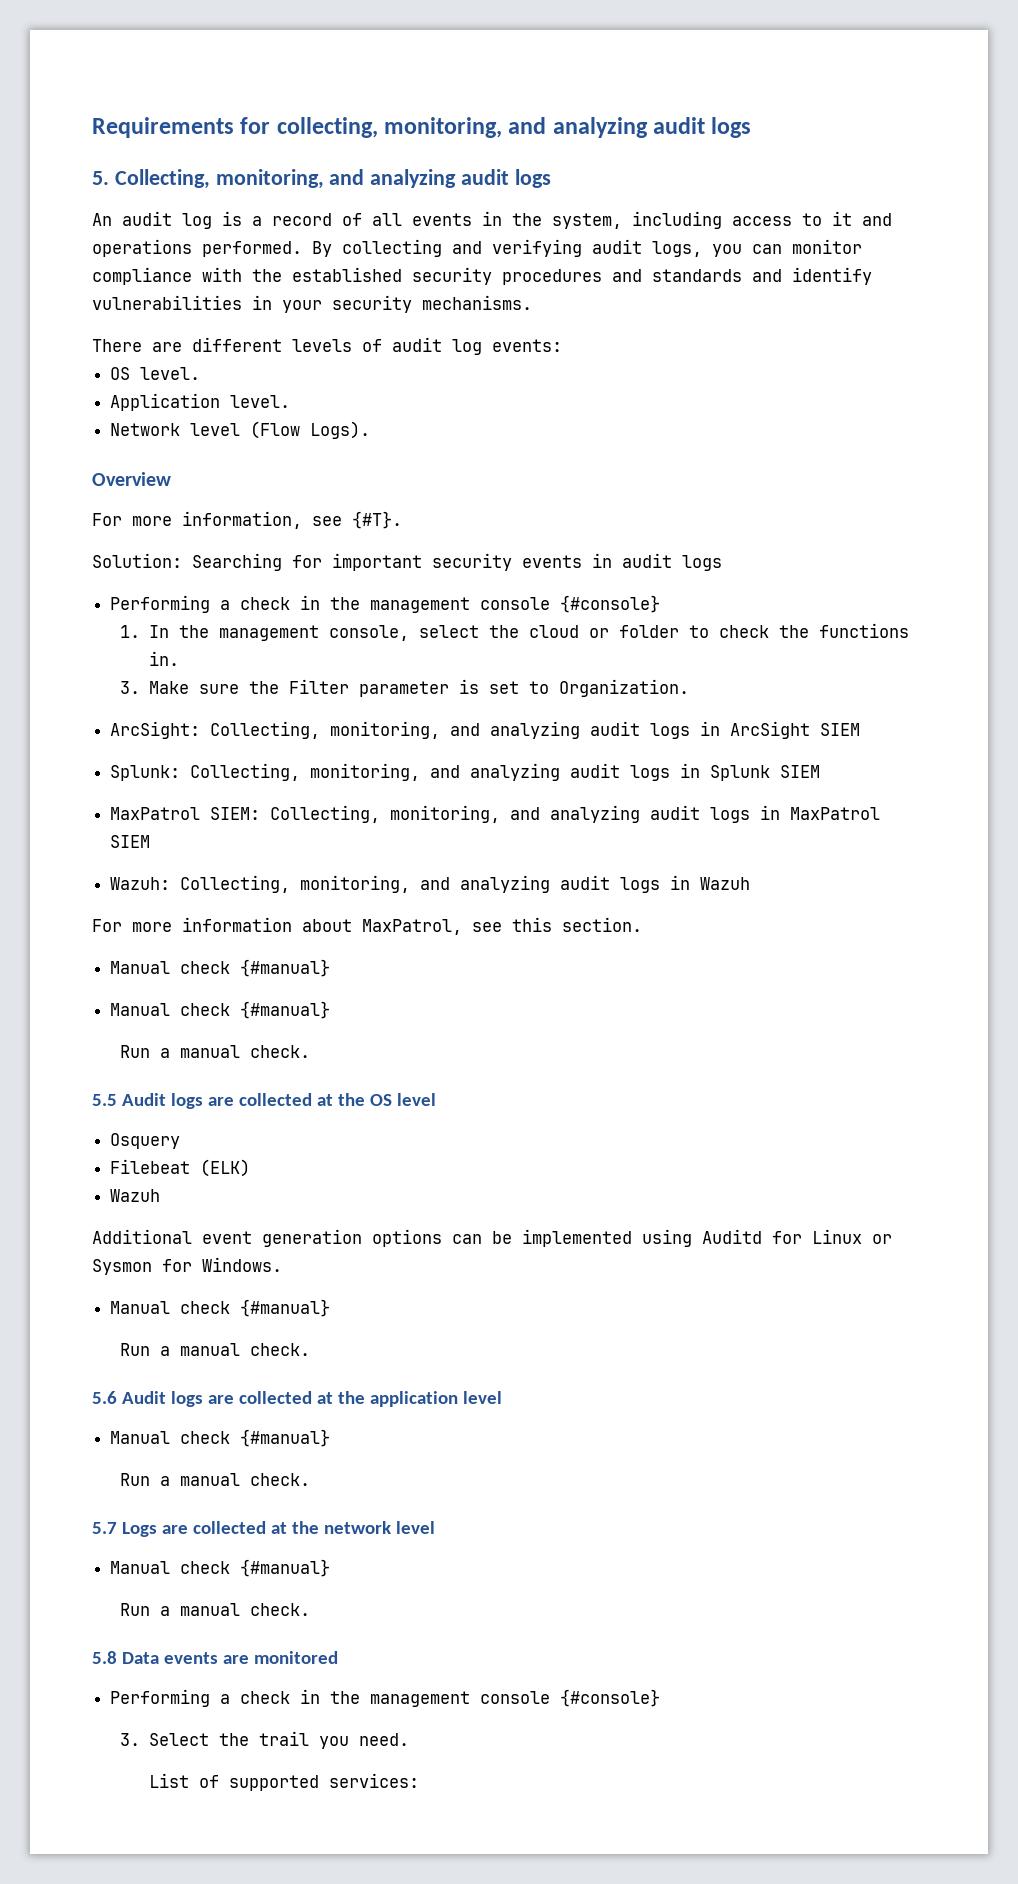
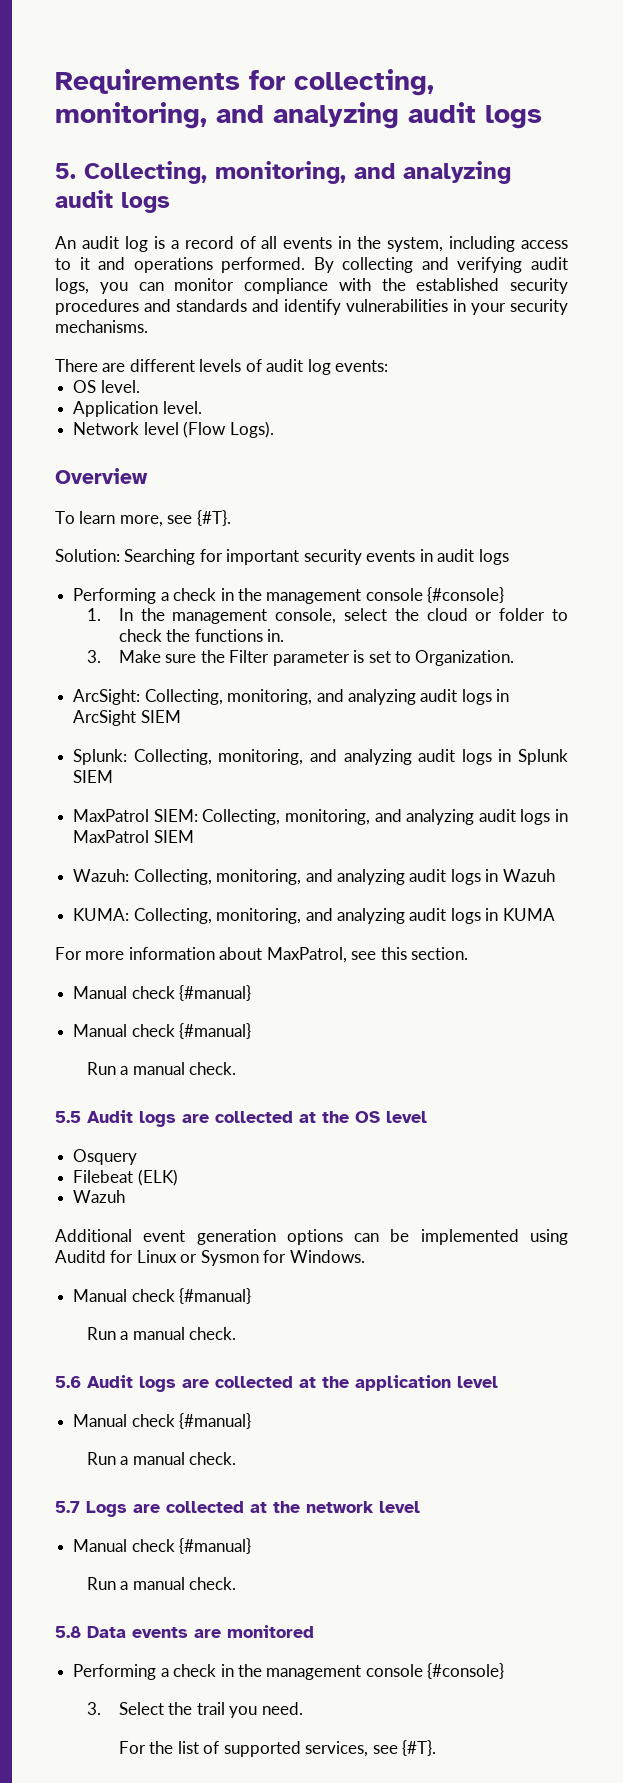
[92,511,302,529] For more information, -> [55,511,163,527] To learn more,
(751, 883) none -> [73,908,555,924] // KUMA: Collecting, monitoring, and analyzing audit logs in KUMA
[148,1773,419,1791] List of supported services: -> [118,1740,436,1757] For the list of supported services, see {#T}.

